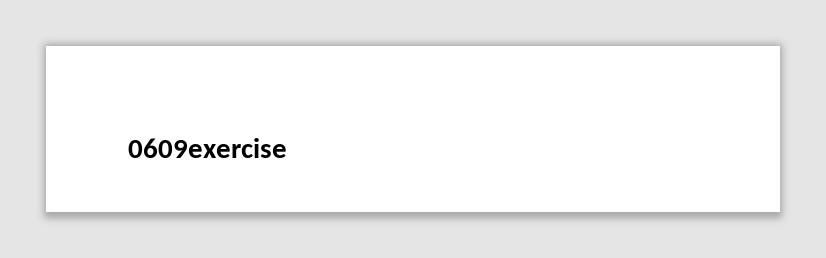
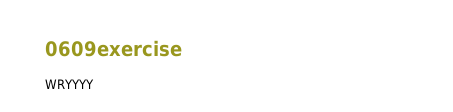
(287, 148) none -> [45,79,94,89] // WRYYYY

